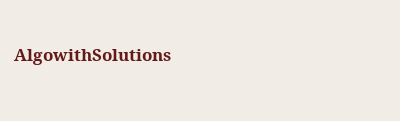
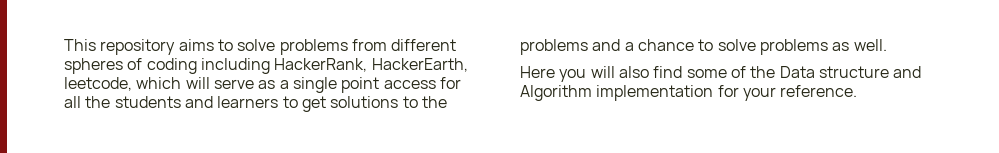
[14,49,171,65] AlgowithSolutions -> [64,39,457,55] [64,58,468,74] [64,77,461,93] [64,96,447,112] [520,39,887,55] [520,66,922,82] [520,85,858,101] This repository aims to solve problems from different spheres of coding including HackerRank, HackerEarth, leetcode, which will serve as a single point access for all the students and learners to get solutions to the problems and a chance to solve problems as well. // Here you will also find some of the Data structure and Algorithm implementation for your reference.

